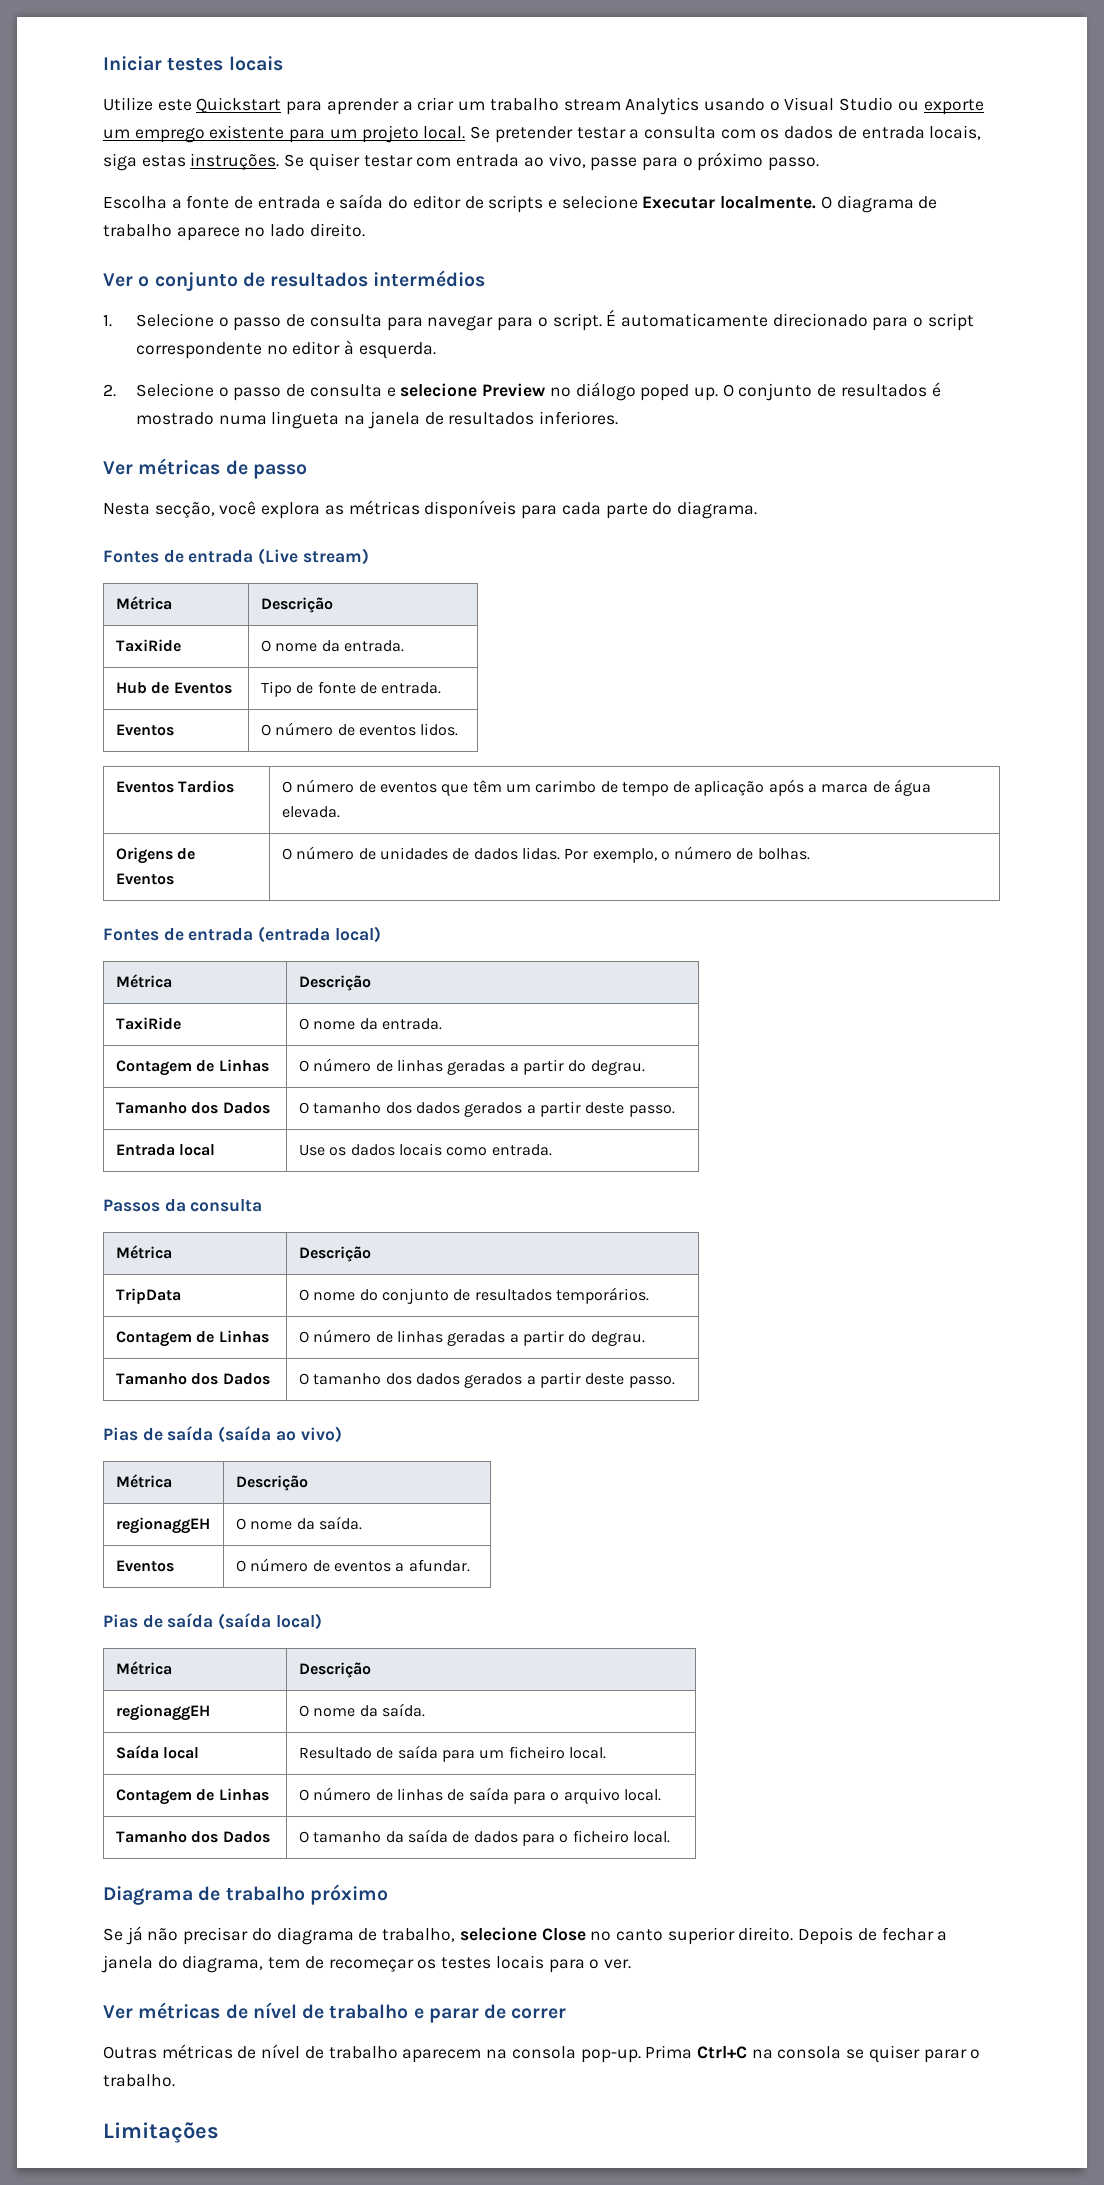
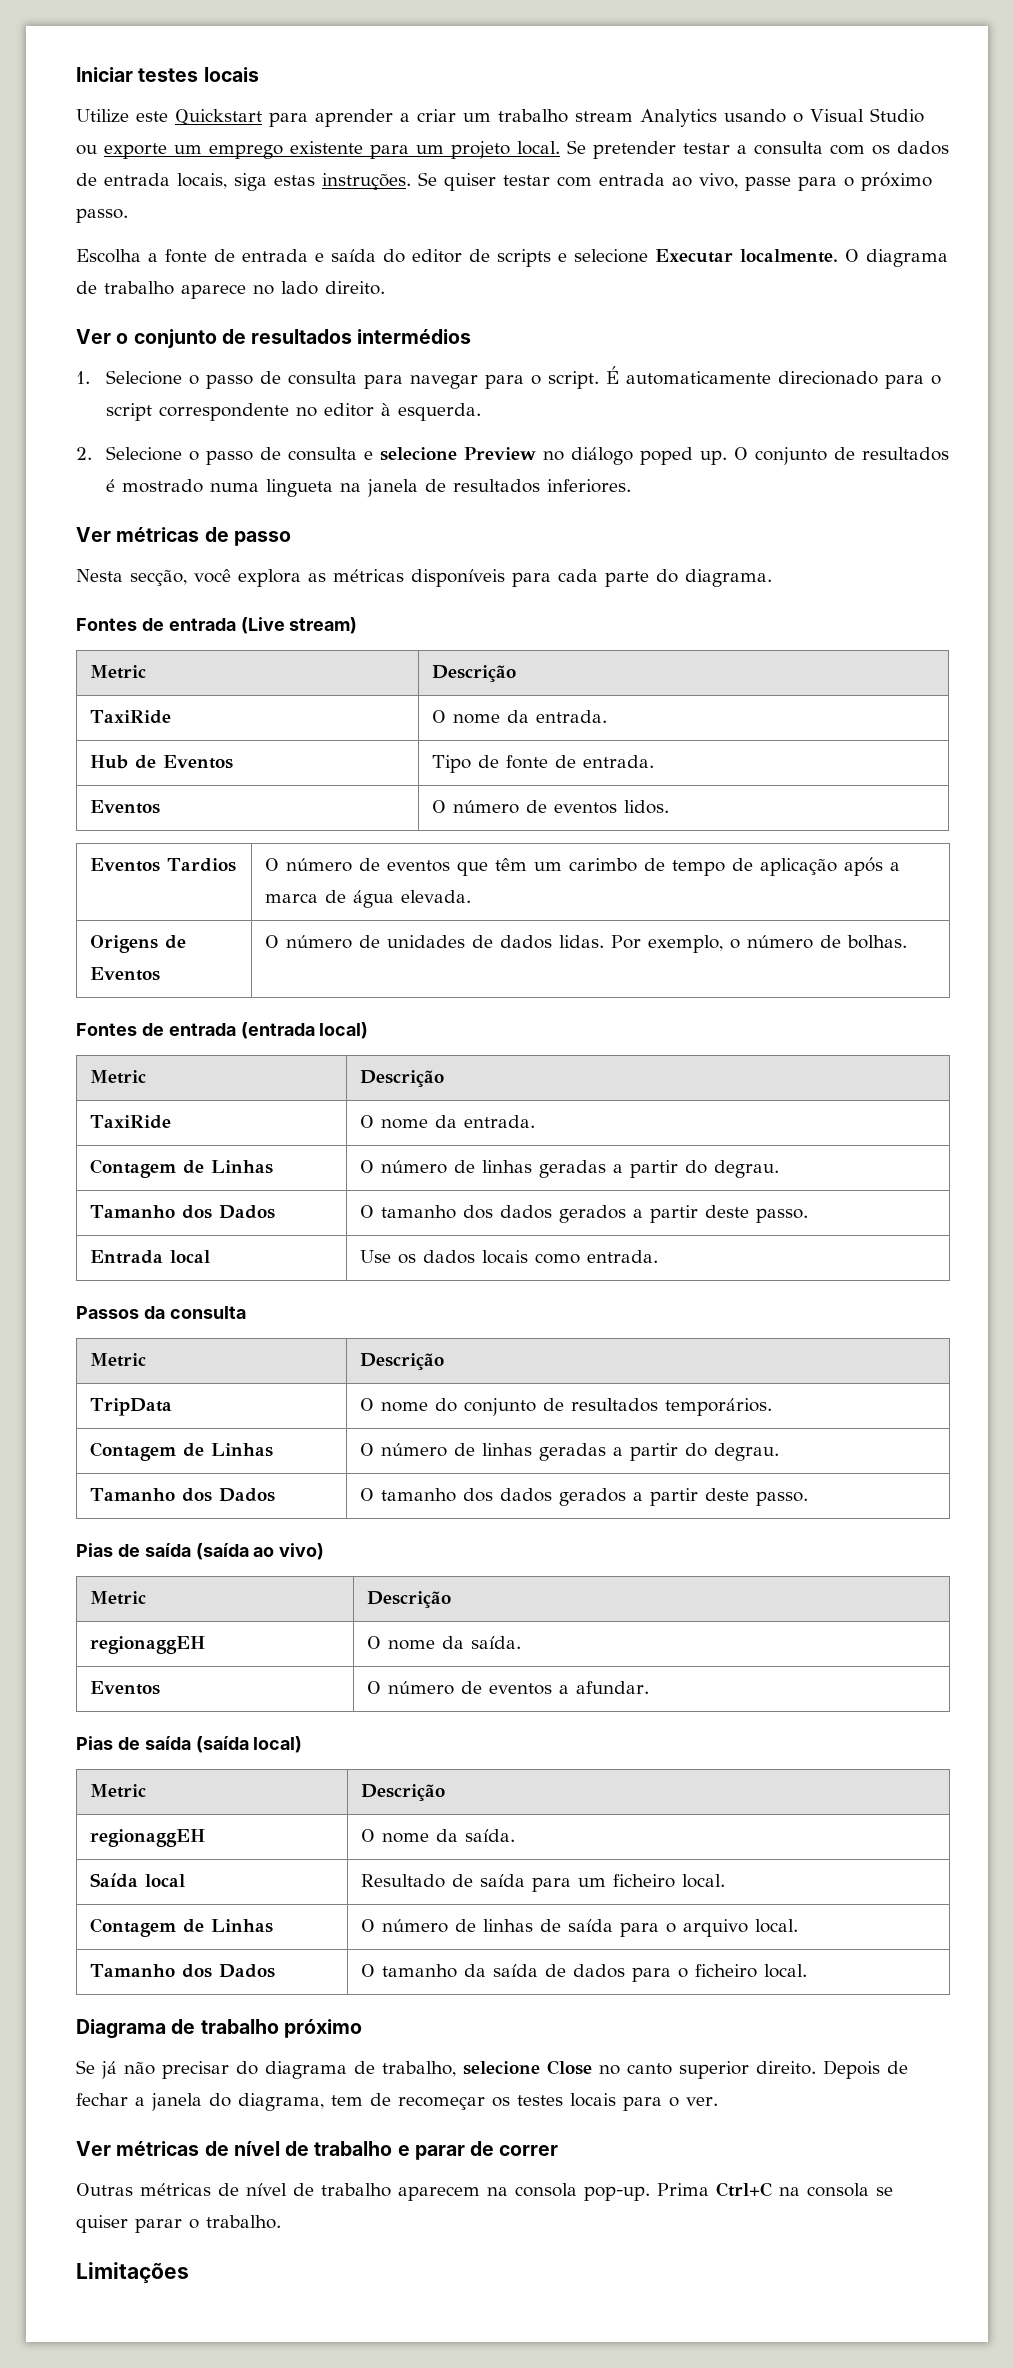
[115,596,172,610] Métrica -> [89,665,146,679] Metric
[115,974,172,988] Métrica -> [89,1070,146,1084] Metric
[115,1245,172,1259] Métrica -> [89,1353,146,1367] Metric
[115,1474,172,1488] Métrica -> [89,1591,146,1605] Metric
[115,1661,172,1675] Métrica -> [89,1784,146,1798] Metric

